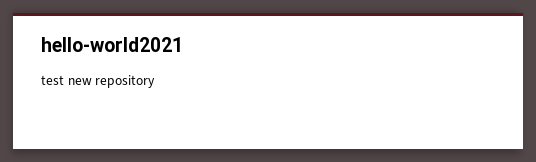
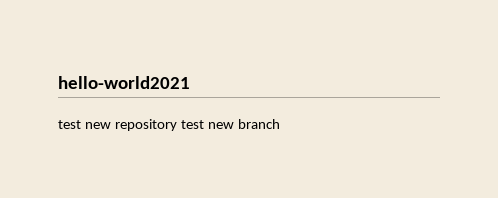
(156, 81) none -> [180,119,280,129] test new branch

